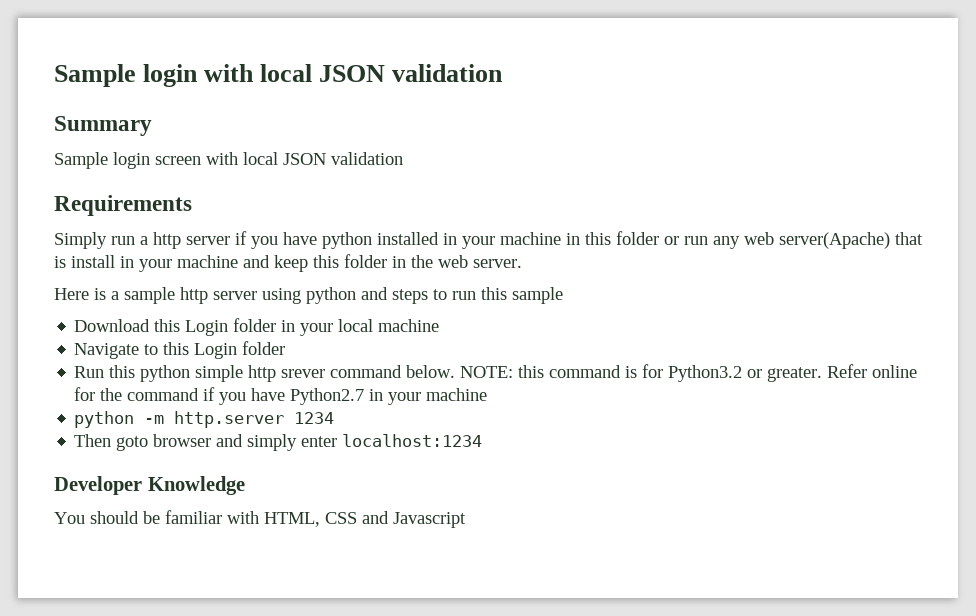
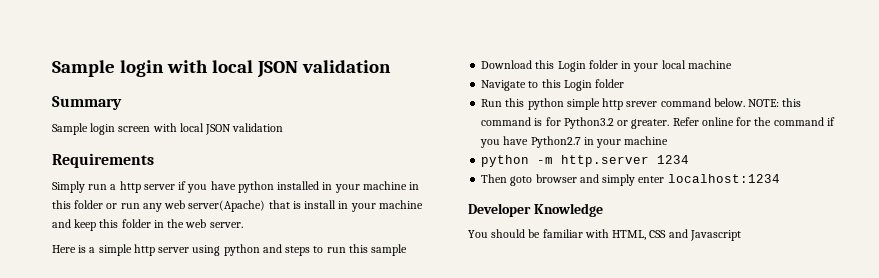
[124,287,175,304] sample -> [98,244,132,256] simple

